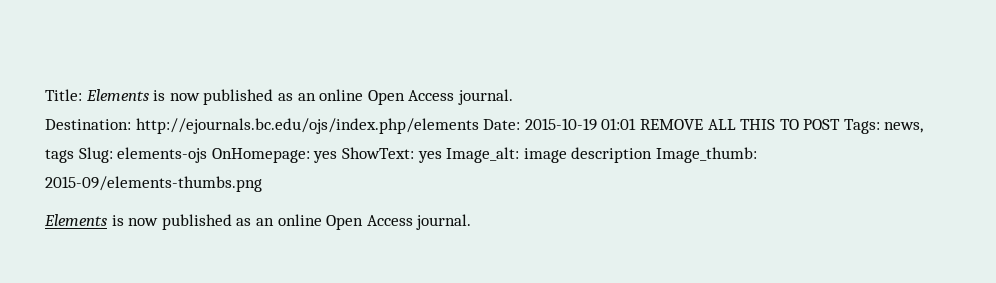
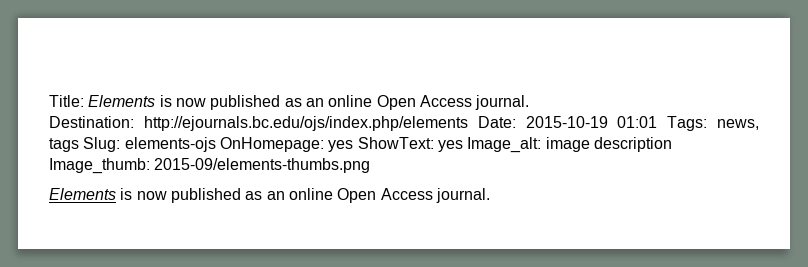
[639,119,841,130] REMOVE ALL THIS TO POST -> (658, 122) none

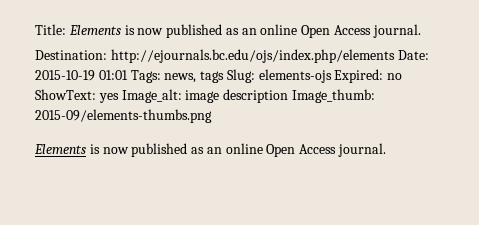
[219,137,354,152] OnHomepage: yes -> [334,69,403,83] Expired: no

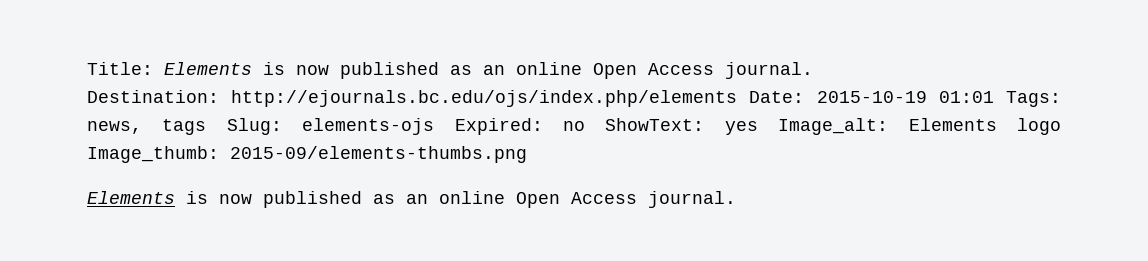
[185,89,289,103] image description -> [908,118,1061,135] Elements logo

